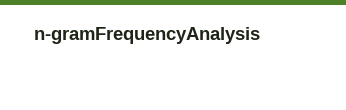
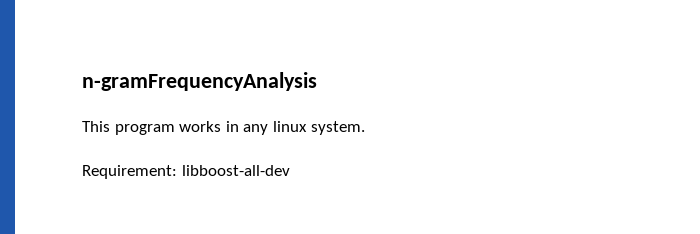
(260, 35) none -> [82,121,365,135] [82,165,290,179] // This program works in any linux system. // Requirement: libboost-all-dev

